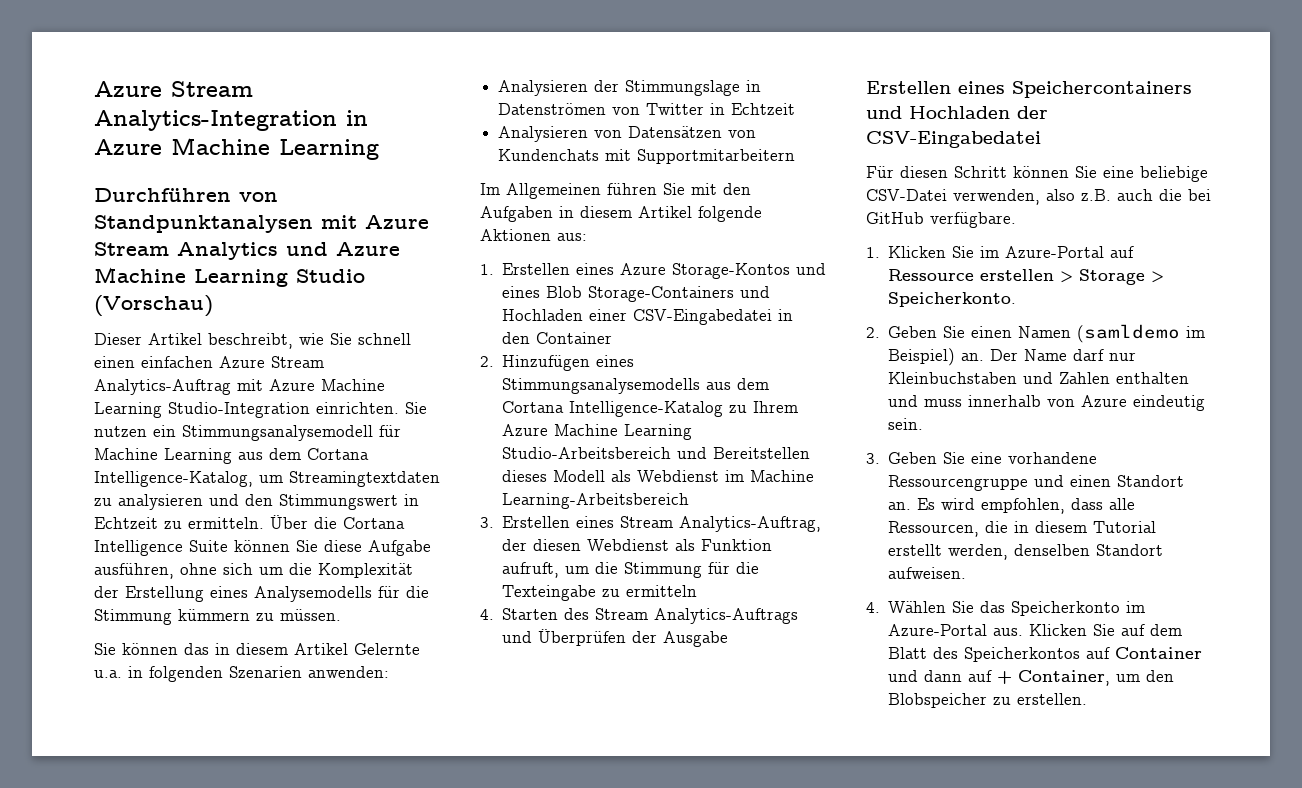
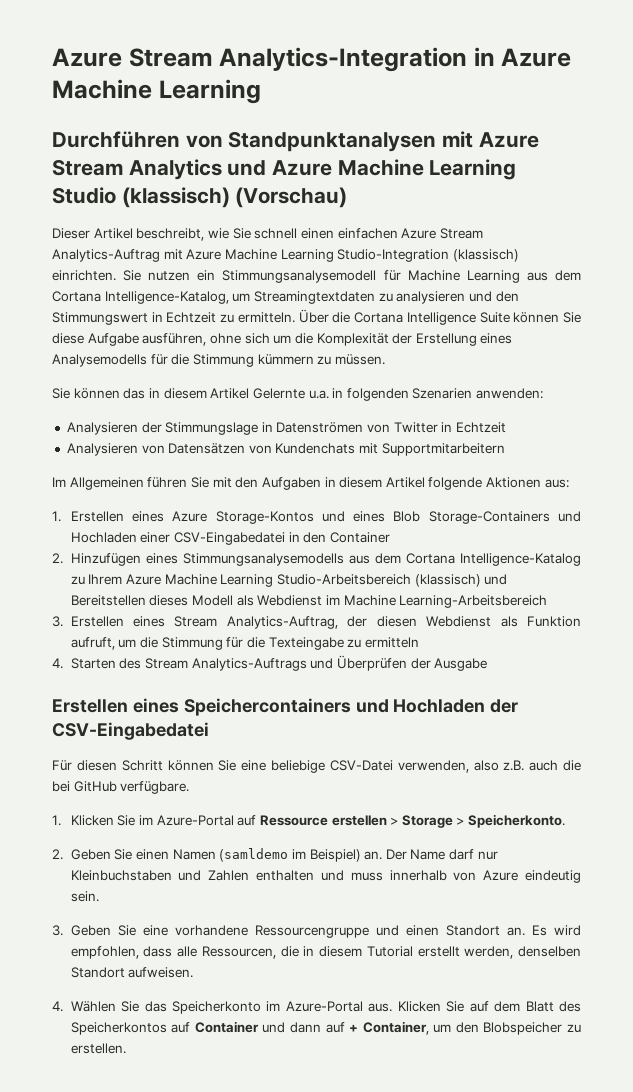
(365, 276) none -> [121,187,230,208] (klassisch)
(310, 410) none -> [452,249,519,262] (klassisch)
(672, 453) none -> [414,574,481,587] (klassisch)

